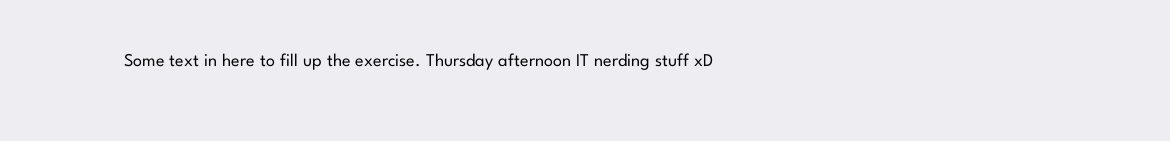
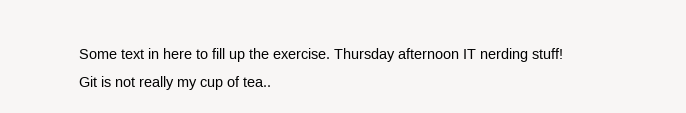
[654,53,713,67] stuff xD -> [532,48,563,59] [79,76,271,90] stuff! // Git is not really my cup of tea..

